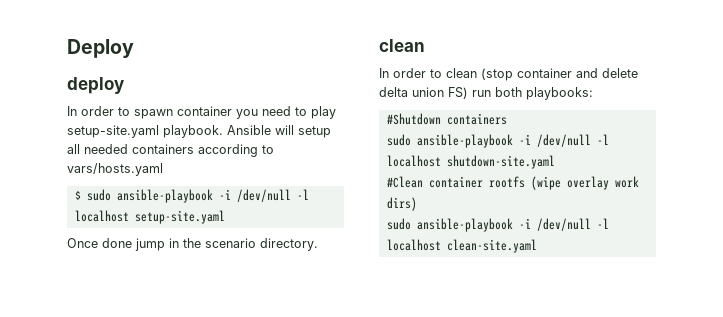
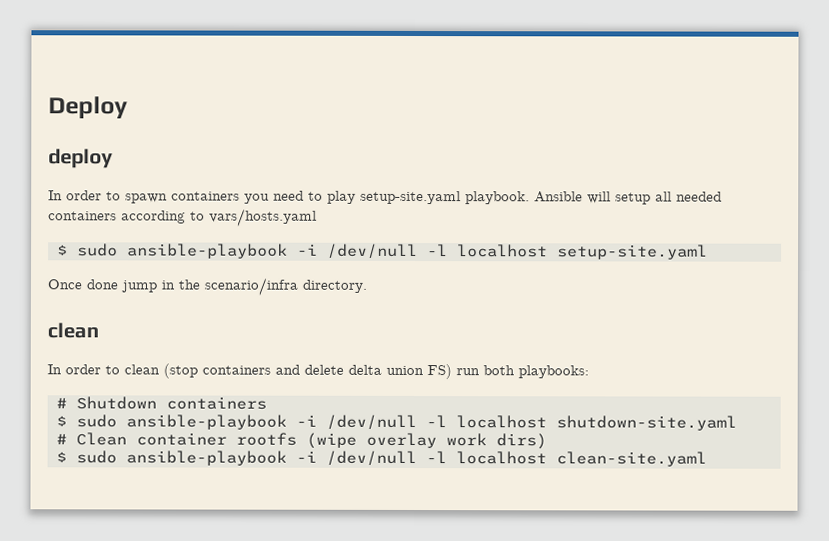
[177,106,232,116] container -> [171,191,240,201] containers
[205,238,256,248] scenario -> [204,277,298,296] scenario/infra
[517,68,572,78] container -> [202,365,271,375] containers
[386,113,441,125] #Shutdown -> [55,396,157,410] # Shutdown
(507, 119) none -> [55,415,67,427] $
[386,176,423,188] #Clean -> [55,432,127,446] # Clean
(417, 204) none -> [55,451,67,463] $

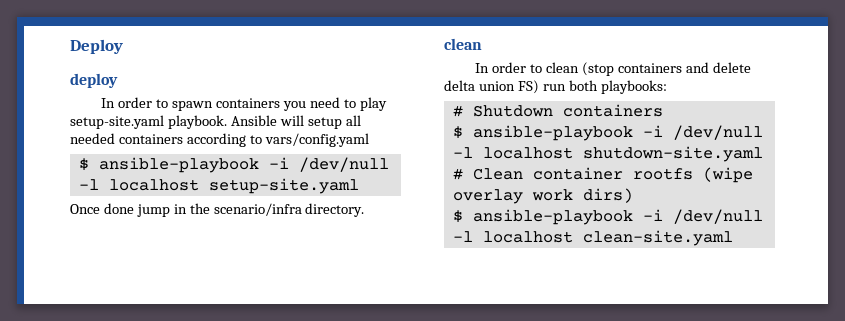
[209,208,317,227] [56,243,118,257] vars/hosts.yaml // $ sudo -> [264,133,369,147] [78,158,89,171] vars/config.yaml // $
[75,414,117,428] sudo -> (463, 132) none
[75,450,117,464] sudo -> (463, 216) none

